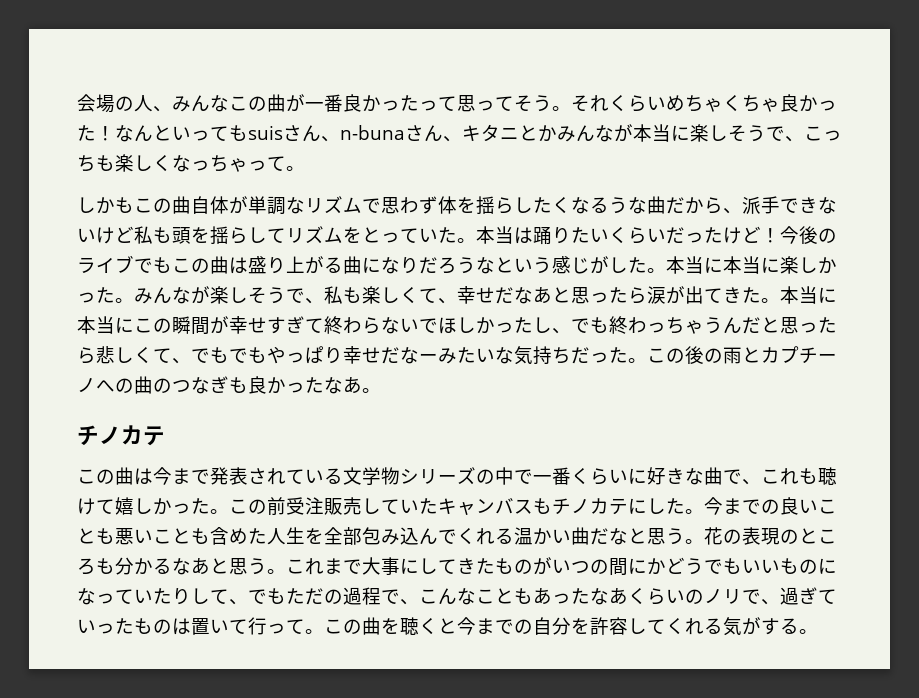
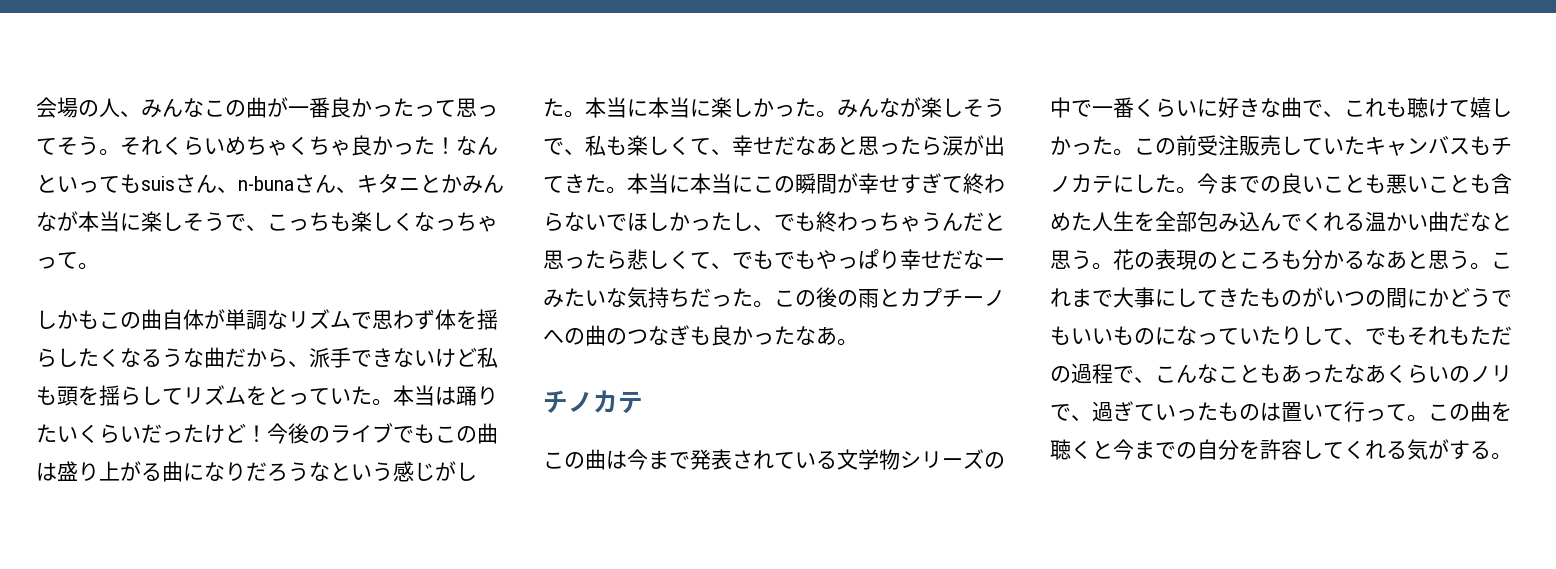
(286, 596) none -> [1407,326,1470,345] それも

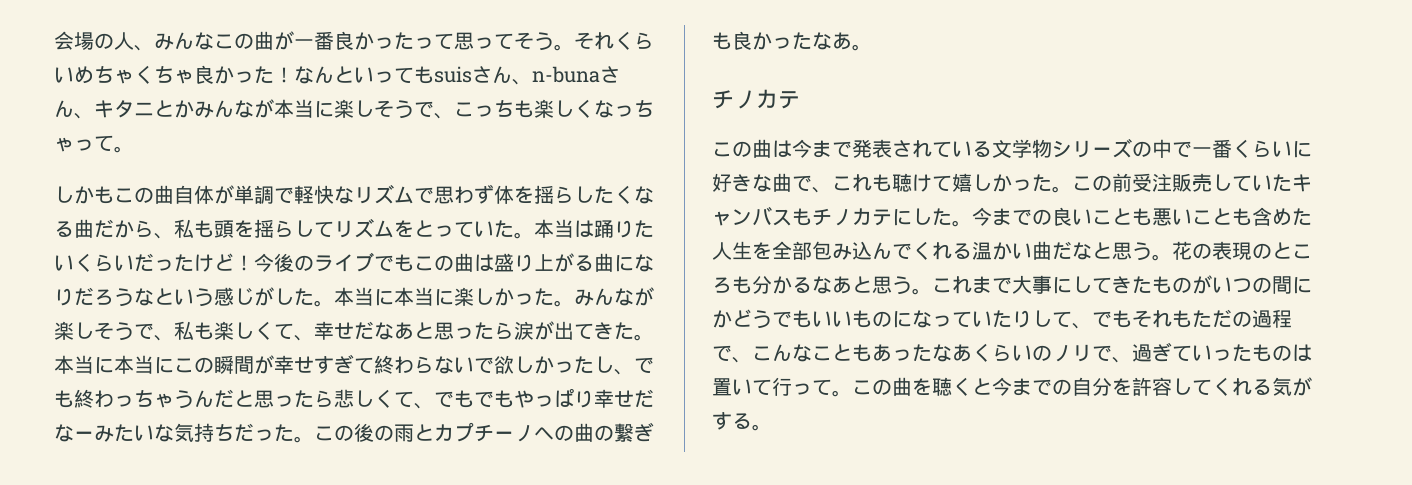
(267, 320) none -> [274,185,334,204] で軽快
[162,348,204,367] うな -> (74, 229) none
[309,347,477,368] 派手できないけど -> (174, 236) none
[627,212,648,231] ほ -> [494,355,514,374] 欲
[627,326,669,345] つな -> [614,423,634,442] 繋

